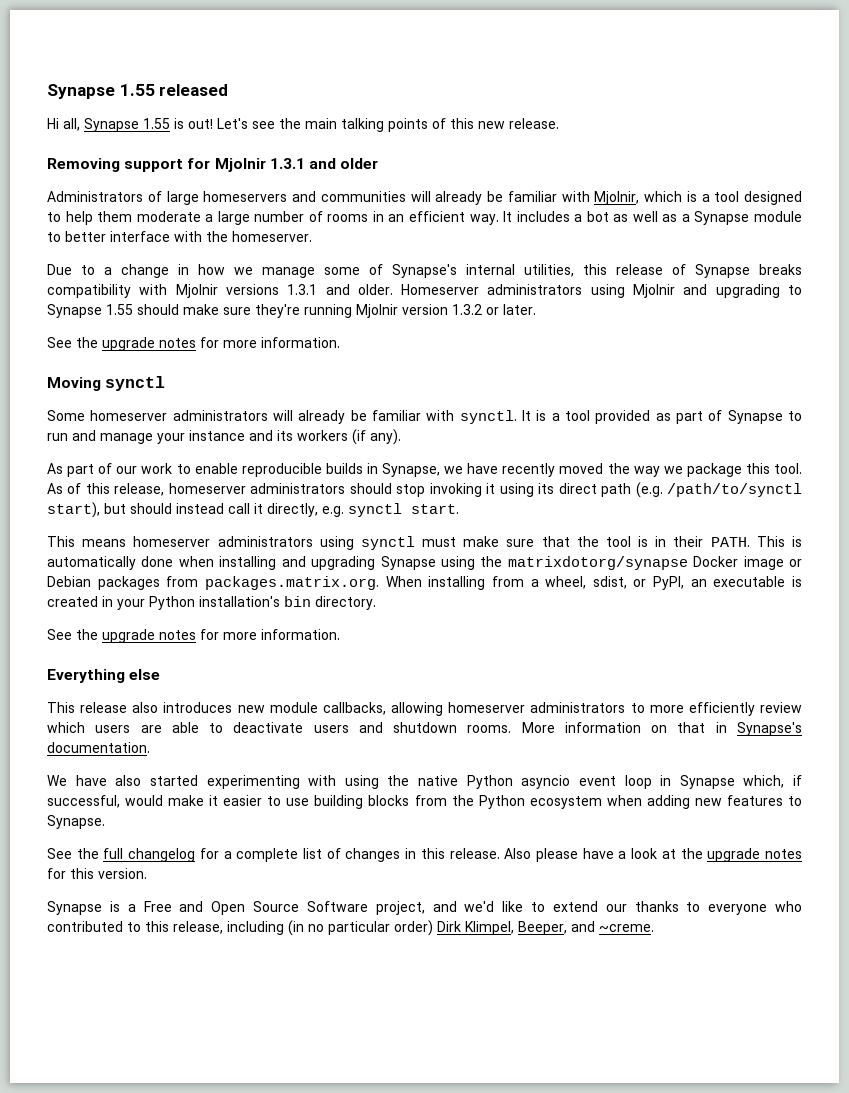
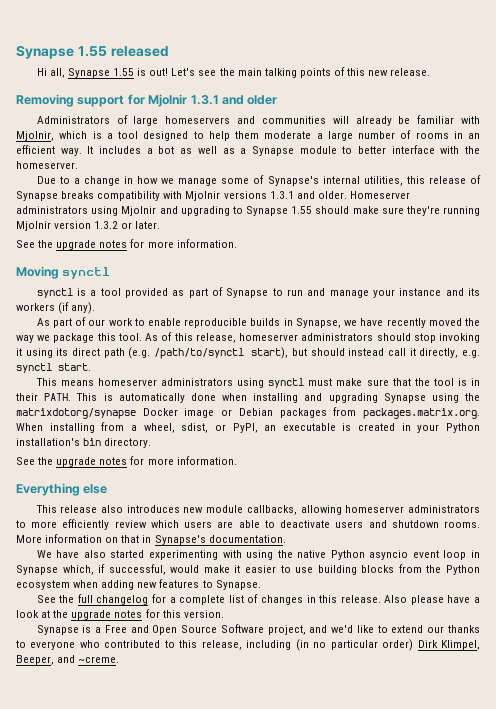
[47,410,531,424] Some homeserver administrators will already be familiar with synctl. It -> [36,288,73,298] synctl

